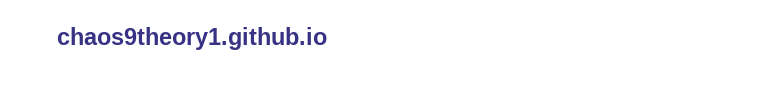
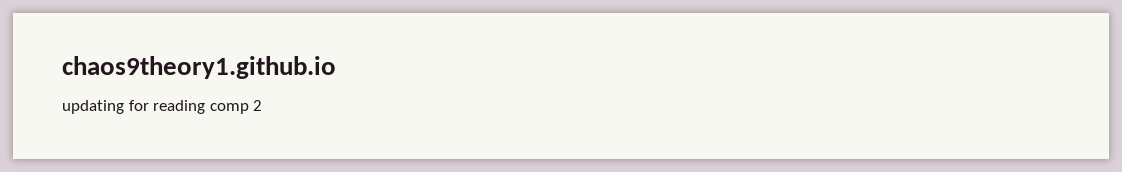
(327, 38) none -> [62,100,263,114] // updating for reading comp 2

